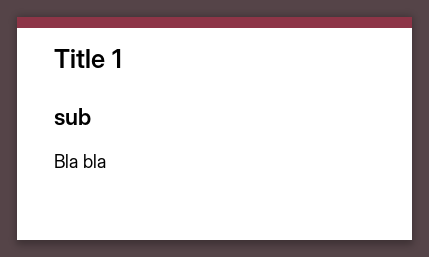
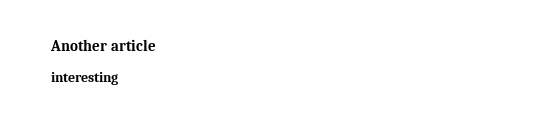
[54,49,122,68] [54,108,91,126] [54,154,106,168] Title 1 // sub // Bla bla -> [50,39,157,51] [51,72,118,85] Another article // interesting

